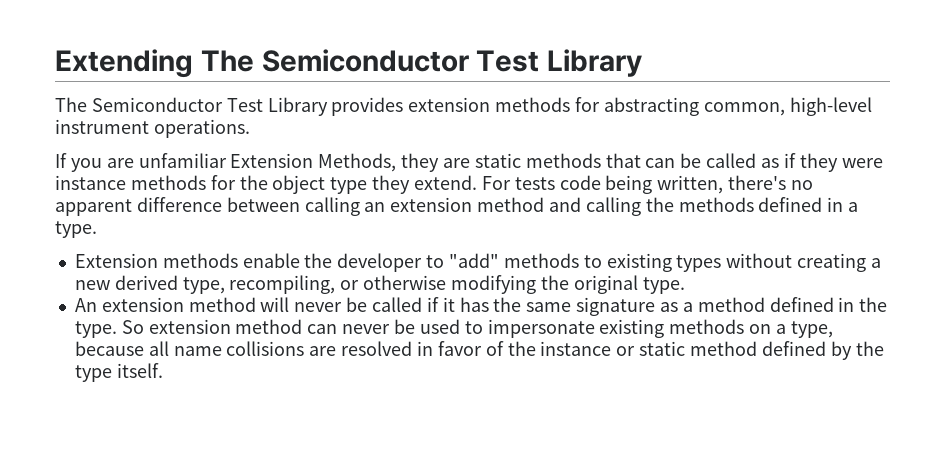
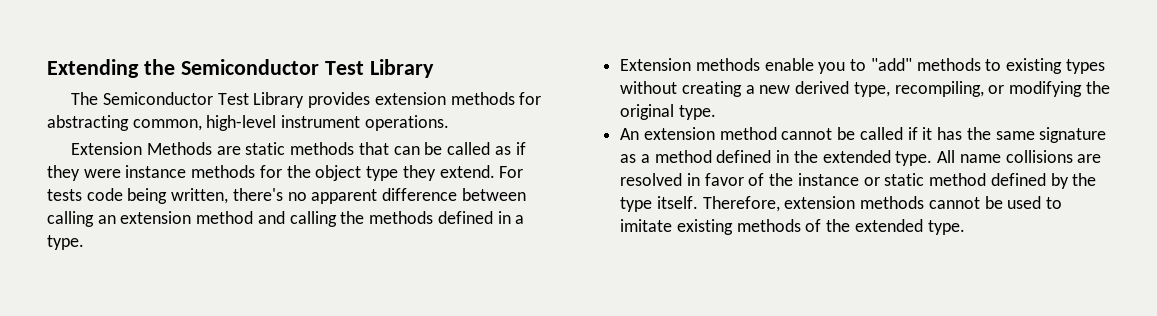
[200,50,254,72] The -> [143,59,175,75] the
[55,153,440,172] If you are unfamiliar Extension Methods, they -> [71,142,213,155] Extension Methods
[304,253,423,272] the developer -> [818,62,846,74] you
[363,275,447,290] otherwise -> (1005, 89) none
[260,297,343,312] will never -> [781,128,833,140] cannot
[74,319,833,338] [74,341,169,356] type. So extension method can never be used to impersonate existing methods on a type, because all -> [822,150,956,166] extended type. All
(163, 370) none -> [702,196,1063,212] [620,219,965,235] Therefore, extension methods cannot be used to imitate existing methods of the extended type.

